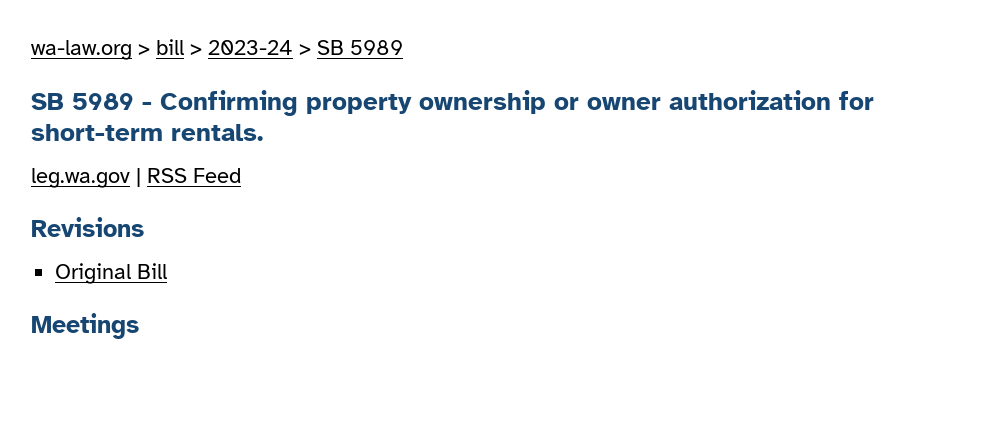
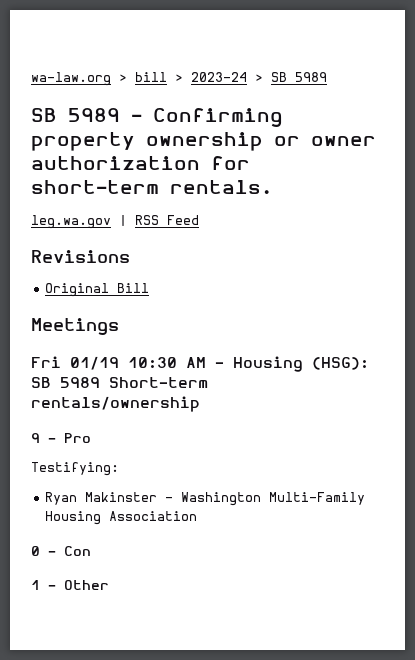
(139, 326) none -> [31,356,369,372] [31,377,208,388] [31,396,200,412] [31,433,91,443] [31,462,119,476] [45,492,366,506] [45,511,198,525] [31,546,91,556] [31,580,109,590] // Fri 01/19 10:30 AM - Housing (HSG): SB 5989 Short-term rentals/ownership // 9 - Pro // Testifying: // Ryan Makinster - Washington Multi-Family Housing Association // 0 - Con // 1 - Other

